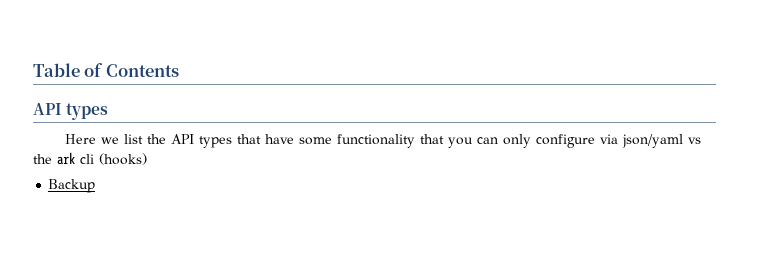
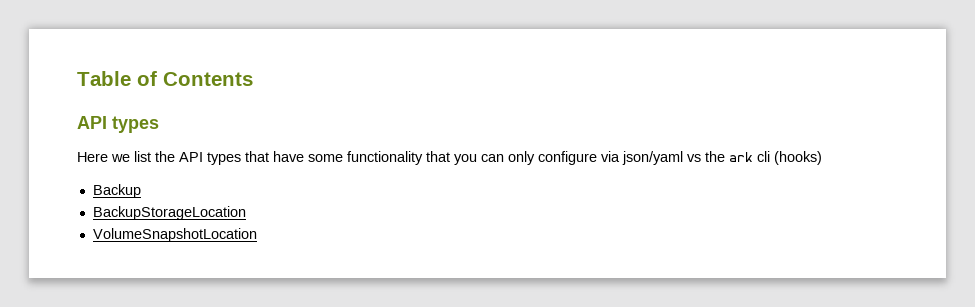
(96, 186) none -> [92,206,246,220] [92,228,257,242] // BackupStorageLocation // VolumeSnapshotLocation

